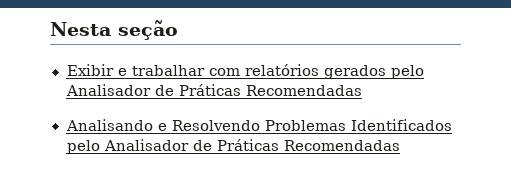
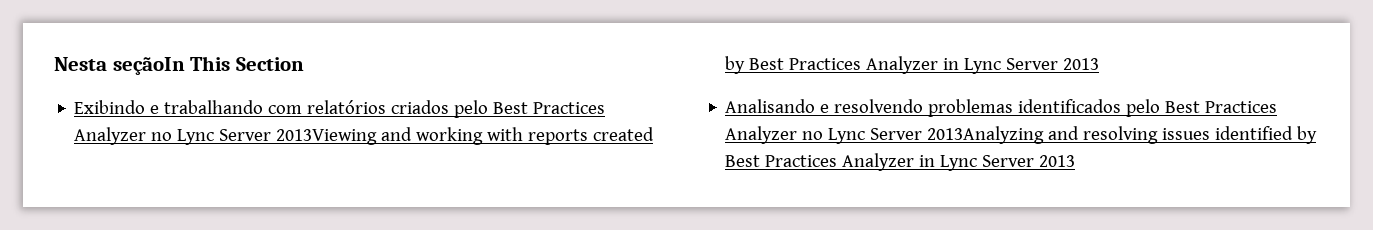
[118,20,178,40] [66,64,424,79] [65,84,362,96] [65,119,452,131] [66,139,400,154] seção // Exibir e trabalhar com relatórios gerados pelo Analisador de Práticas Recomendadas // Analisando e Resolvendo Problemas Identificados pelo Analisador de Práticas Recomendadas -> [112,56,305,75] [74,100,606,118] [74,127,655,145] [725,56,1100,74] [725,99,1278,117] [725,126,1318,144] [725,153,1076,171] seçãoIn This Section // Exibindo e trabalhando com relatórios criados pelo Best Practices Analyzer no Lync Server 2013Viewing and working with reports created by Best Practices Analyzer in Lync Server 2013 // Analisando e resolvendo problemas identificados pelo Best Practices Analyzer no Lync Server 2013Analyzing and resolving issues identified by Best Practices Analyzer in Lync Server 2013

